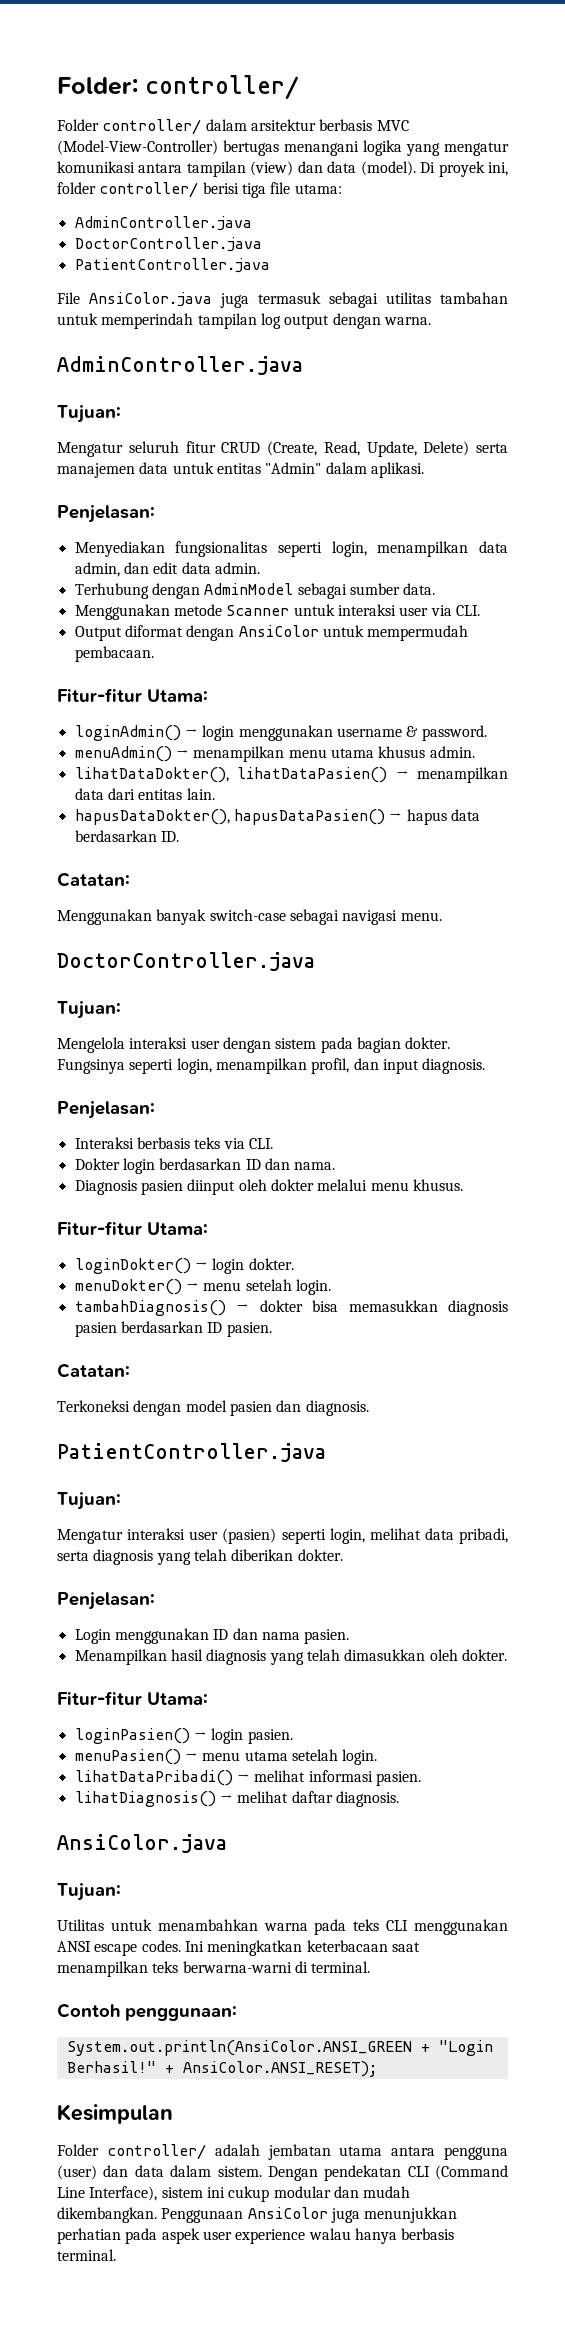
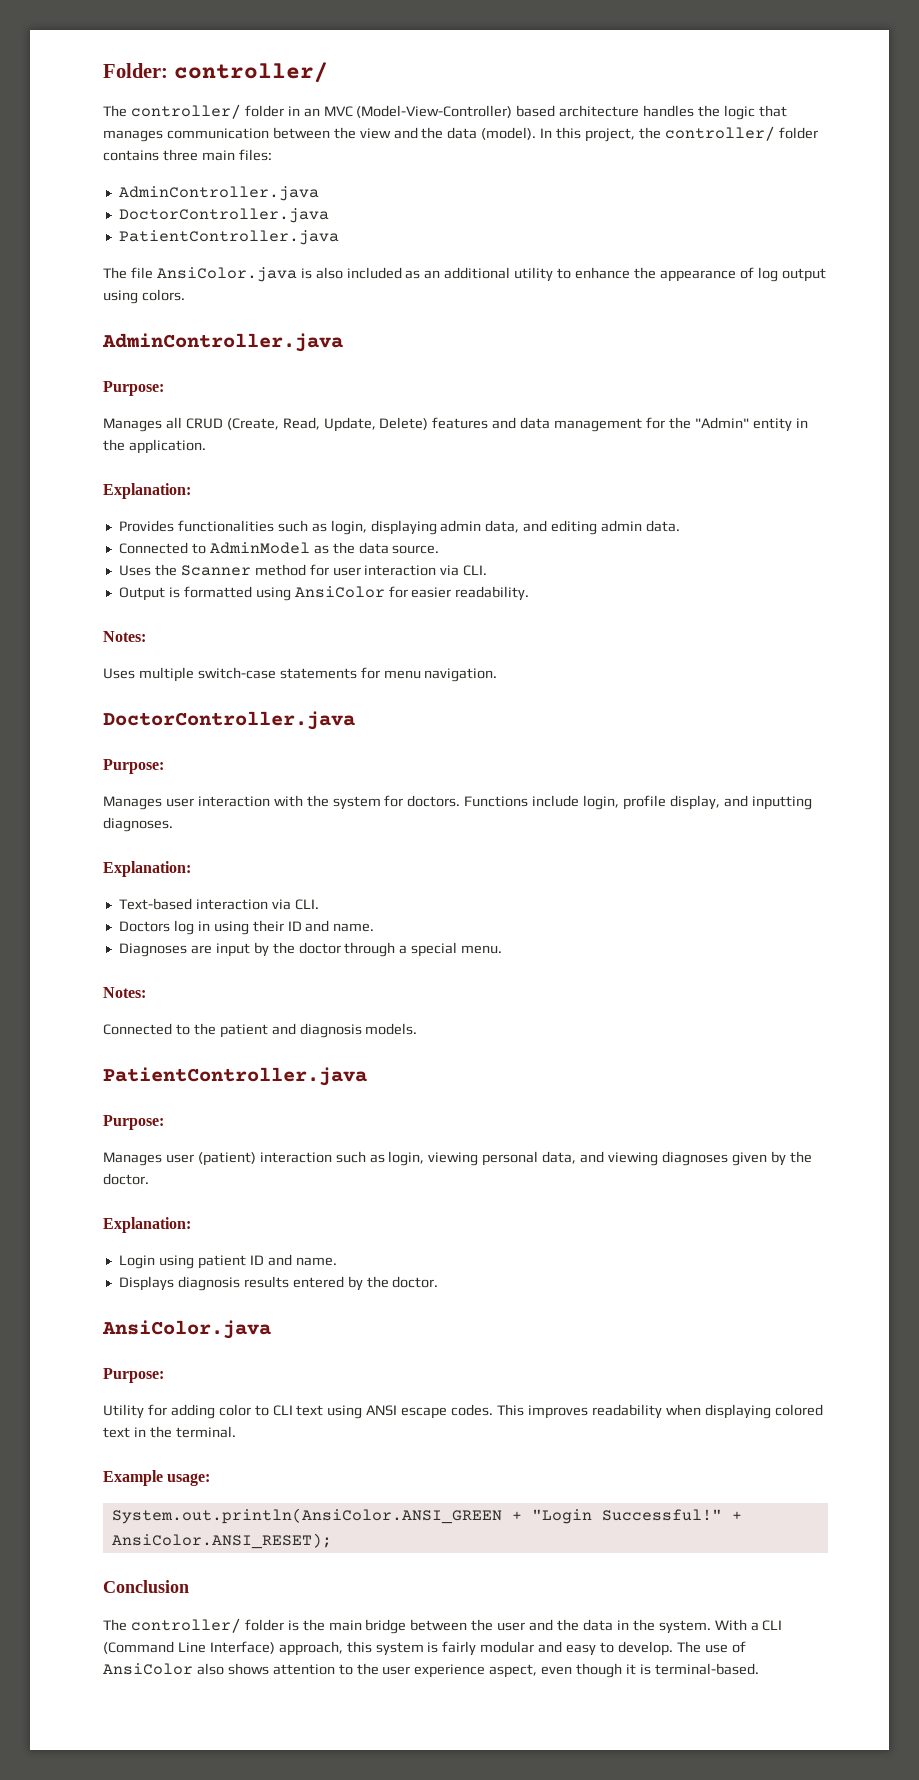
[57,119,409,135] [57,140,509,156] [57,161,509,177] [57,182,342,198] [74,216,252,231] [74,237,262,252] [74,258,270,273] [57,292,508,308] [57,313,431,329] [57,356,303,376] [57,405,121,423] [57,441,216,457] Folder controller/ dalam arsitektur berbasis MVC (Model-View-Controller) bertugas menangani logika yang mengatur komunikasi antara tampilan (view) dan data (model). Di proyek ini, folder controller/ berisi tiga file utama: // AdminController.java // DoctorController.java // PatientController.java // File AnsiColor.java juga termasuk sebagai utilitas tambahan untuk memperindah tampilan log output dengan warna. // AdminController.java // Tujuan: // Mengatur seluruh fitur -> [103,104,787,120] [103,126,818,142] [103,149,272,161] [118,186,319,201] [118,208,329,223] [118,230,339,245] [103,267,826,282] [103,289,185,304] [102,333,343,352] [103,381,164,396] [103,417,182,432] The controller/ folder in an MVC (Model-View-Controller) based architecture handles the logic that manages communication between the view and the data (model). In this project, the controller/ folder contains three main files: // AdminController.java // DoctorController.java // PatientController.java // The file AnsiColor.java is also included as an additional utility to enhance the appearance of log output using colors. // AdminController.java // Purpose: // Manages all
[476,443,508,453] [57,462,424,478] [57,505,155,523] [74,541,509,557] [74,562,260,577] [74,583,436,599] [74,604,480,620] [74,625,469,641] [74,646,154,662] [57,688,208,702] [74,725,487,741] [74,746,475,762] [74,767,508,783] [74,788,215,800] [74,809,480,825] [74,830,179,842] [57,872,130,887] [57,909,442,925] [57,952,315,972] [57,1001,121,1019] [57,1037,451,1053] [57,1058,486,1074] [57,1101,155,1119] [74,1137,273,1149] [74,1158,336,1174] [74,1179,463,1195] [57,1221,208,1235] [74,1258,294,1274] [74,1279,331,1295] [74,1300,508,1316] [74,1321,272,1337] [57,1363,130,1378] [57,1400,369,1416] [57,1443,326,1463] [57,1492,121,1510] [57,1528,508,1544] [57,1549,343,1565] [57,1592,155,1610] [74,1628,350,1644] [74,1649,507,1665] [57,1691,208,1705] [74,1728,293,1744] [74,1749,378,1765] [74,1770,421,1786] [74,1791,399,1807] [57,1834,227,1854] [57,1883,121,1901] [57,1919,508,1935] [57,1940,420,1956] [57,1961,308,1977] serta manajemen data untuk entitas "Admin" dalam aplikasi. // Penjelasan: // Menyediakan fungsionalitas seperti login, menampilkan data admin, dan edit data admin. // Terhubung dengan AdminModel sebagai sumber data. // Menggunakan metode Scanner untuk interaksi user via CLI. // Output diformat dengan AnsiColor untuk mempermudah pembacaan. // Fitur-fitur Utama: // loginAdmin() → login menggunakan username & password. // menuAdmin() → menampilkan menu utama khusus admin. // lihatDataDokter(), lihatDataPasien() → menampilkan data dari entitas lain. // hapusDataDokter(), hapusDataPasien() → hapus data berdasarkan ID. // Catatan: // Menggunakan banyak switch-case sebagai navigasi menu. // DoctorController.java // Tujuan: // Mengelola interaksi user dengan sistem pada bagian dokter. Fungsinya seperti login, menampilkan profil, dan input diagnosis. // Penjelasan: // Interaksi berbasis teks via CLI. // Dokter login berdasarkan ID dan nama. // Diagnosis pasien diinput oleh dokter melalui menu khusus. // Fitur-fitur Utama: // loginDokter() → login dokter. // menuDokter() → menu setelah login. // tambahDiagnosis() → dokter bisa memasukkan diagnosis pasien berdasarkan ID pasien. // Catatan: // Terkoneksi dengan model pasien dan diagnosis. // PatientController.java // Tujuan: // Mengatur interaksi user (pasien) seperti login, melihat data pribadi, serta diagnosis yang telah diberikan dokter. // Penjelasan: // Login menggunakan ID dan nama pasien. // Menampilkan hasil diagnosis yang telah dimasukkan oleh dokter. // Fitur-fitur Utama: // loginPasien() → login pasien. // menuPasien() → menu utama setelah login. // lihatDataPribadi() → melihat informasi pasien. // lihatDiagnosis() → melihat daftar diagnosis. // AnsiColor.java // Tujuan: // Utilitas untuk menambahkan warna pada teks CLI menggunakan ANSI escape codes. Ini meningkatkan keterbacaan saat menampilkan teks berwarna-warni di -> [432,417,808,432] [103,439,206,454] [103,483,191,499] [118,520,681,535] [118,542,440,554] [118,564,488,576] [118,586,530,601] [103,631,146,642] [103,667,498,682] [103,711,355,730] [103,759,164,774] [103,795,812,810] [103,817,173,832] [103,861,191,877] [118,898,319,910] [118,920,375,935] [118,942,503,957] [103,987,146,998] [103,1023,418,1038] [103,1067,367,1086] [103,1115,164,1130] [103,1151,812,1166] [103,1173,149,1185] [103,1217,191,1233] [118,1254,337,1269] [118,1276,439,1291] [102,1320,271,1339] [103,1368,164,1383] [103,1404,823,1419] [103,1426,172,1438] features and data management for the "Admin" entity in the application. // Explanation: // Provides functionalities such as login, displaying admin data, and editing admin data. // Connected to AdminModel as the data source. // Uses the Scanner method for user interaction via CLI. // Output is formatted using AnsiColor for easier readability. // Notes: // Uses multiple switch-case statements for menu navigation. // DoctorController.java // Purpose: // Manages user interaction with the system for doctors. Functions include login, profile display, and inputting diagnoses. // Explanation: // Text-based interaction via CLI. // Doctors log in using their ID and name. // Diagnoses are input by the doctor through a special menu. // Notes: // Connected to the patient and diagnosis models. // PatientController.java // Purpose: // Manages user (patient) interaction such as login, viewing personal data, and viewing diagnoses given by the doctor. // Explanation: // Login using patient ID and name. // Displays diagnosis results entered by the doctor. // AnsiColor.java // Purpose: // Utility for adding color to CLI text using ANSI escape codes. This improves readability when displaying colored text in the
[57,2003,237,2021] Contoh penggunaan: -> [103,1470,211,1486] Example usage:
[66,2061,156,2073] Berhasil!" -> [601,1509,722,1521] Successful!"
[57,2104,173,2124] [57,2144,508,2160] [57,2165,508,2181] [57,2186,411,2202] [57,2207,458,2223] [57,2228,455,2244] [57,2249,116,2261] Kesimpulan // Folder controller/ adalah jembatan utama antara pengguna (user) dan data dalam sistem. Dengan pendekatan CLI (Command Line Interface), sistem ini cukup modular dan mudah dikembangkan. Penggunaan AnsiColor juga menunjukkan perhatian pada aspek user experience walau hanya berbasis terminal. -> [103,1580,189,1593] [103,1618,783,1634] [103,1641,746,1656] [103,1663,759,1678] Conclusion // The controller/ folder is the main bridge between the user and the data in the system. With a CLI (Command Line Interface) approach, this system is fairly modular and easy to develop. The use of AnsiColor also shows attention to the user experience aspect, even though it is terminal-based.

